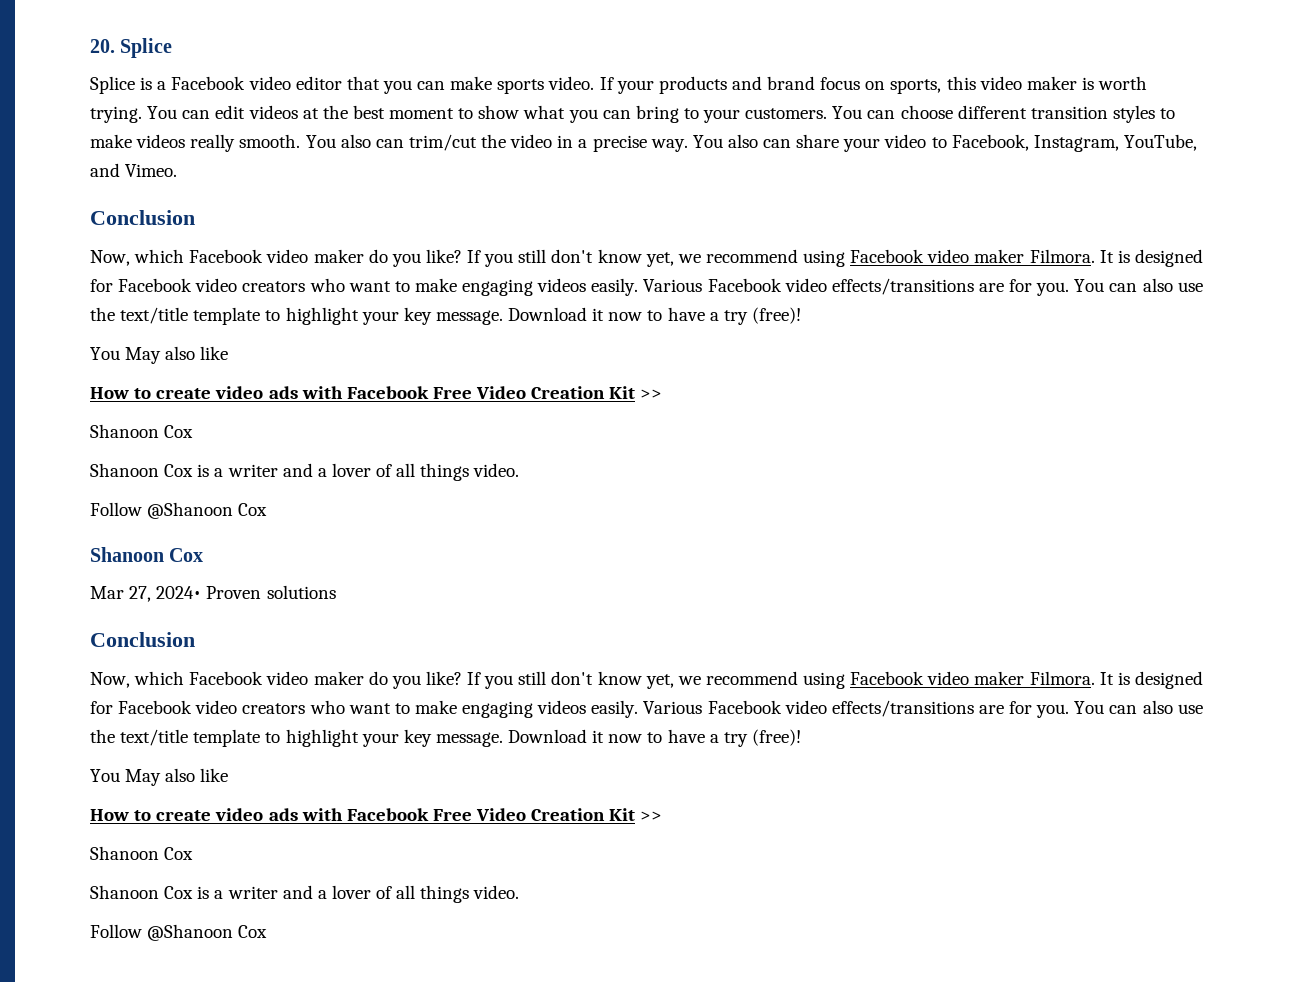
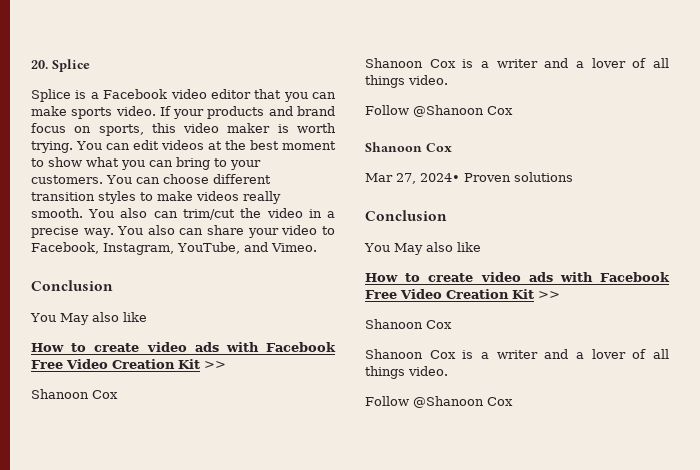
[90,249,1203,267] [90,278,1203,296] [90,307,801,325] // Now, which Facebook video maker do you like? If you still don't know yet, we recommend using Facebook video maker Filmora. It is designed for Facebook video creators who want to make engaging videos easily. Various Facebook video effects/transitions are for you. You can also use the text/title template to highlight your key message. Download it now to have a try (free)! -> (113, 285) none
[90,671,1203,689] [90,700,1203,718] [90,729,801,747] // Now, which Facebook video maker do you like? If you still don't know yet, we recommend using Facebook video maker Filmora. It is designed for Facebook video creators who want to make engaging videos easily. Various Facebook video effects/transitions are for you. You can also use the text/title template to highlight your key message. Download it now to have a try (free)! -> (447, 215) none

